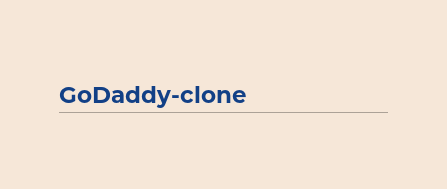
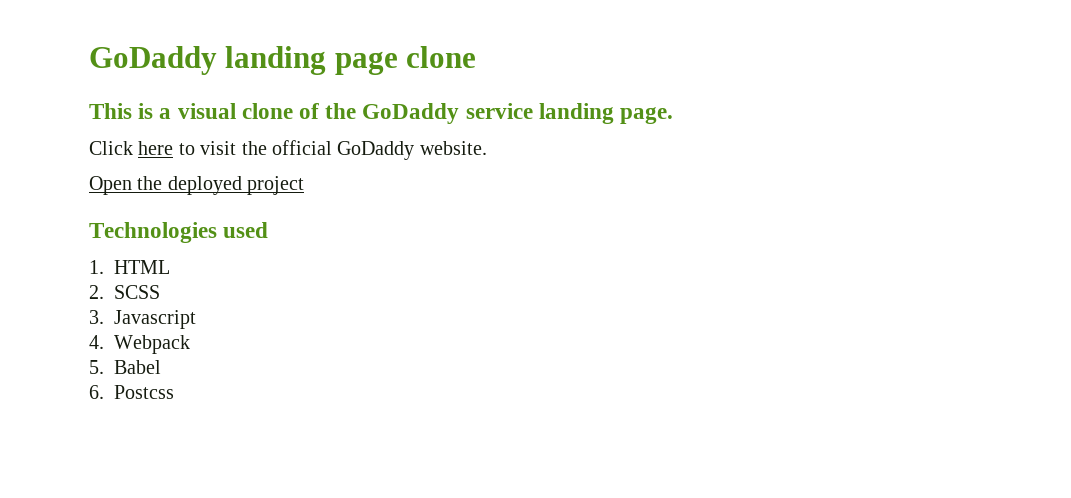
[59,86,247,108] GoDaddy-clone -> [89,46,477,75] [89,103,674,124] [89,140,487,160] [89,176,305,195] [89,222,269,243] [89,260,170,274] [89,285,160,299] [89,310,196,329] [89,335,190,354] [89,360,161,374] [89,385,174,399] GoDaddy landing page clone // This is a visual clone of the GoDaddy service landing page. // Click here to visit the official GoDaddy website. // Open the deployed project // Technologies used // 1. HTML // 2. SCSS // 3. Javascript // 4. Webpack // 5. Babel // 6. Postcss

